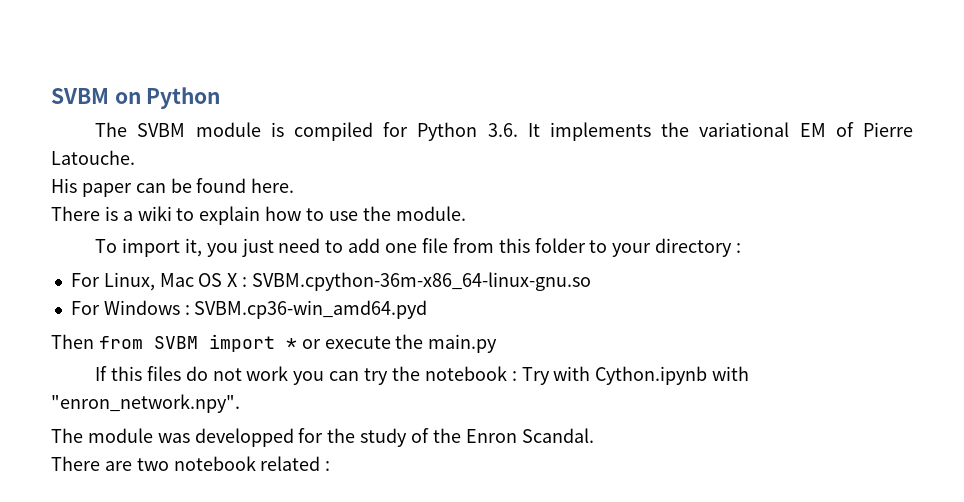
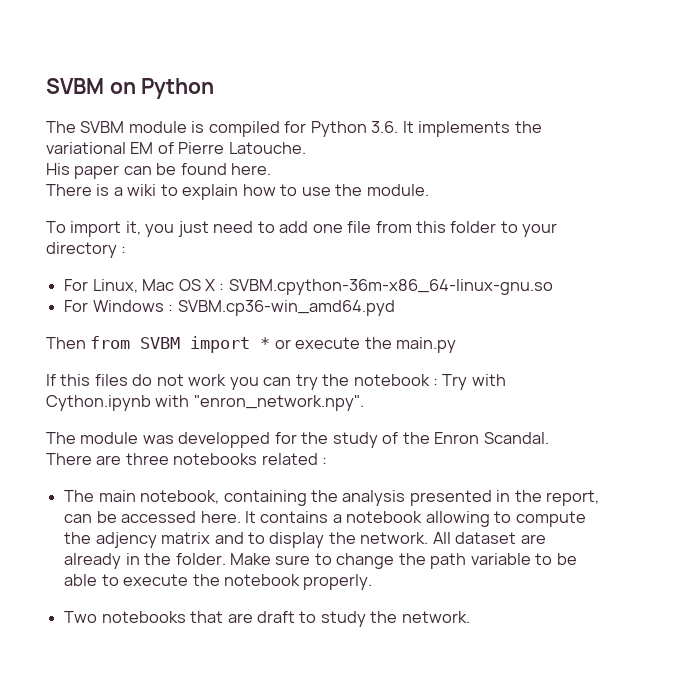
[136,456,256,471] two notebook -> [125,453,258,465] three notebooks
(331, 466) none -> [64,490,600,506] [64,511,586,527] [64,532,546,548] [64,553,577,569] [64,574,373,590] [64,611,470,627] // The main notebook, containing the analysis presented in the report, can be accessed here. It contains a notebook allowing to compute the adjency matrix and to display the network. All dataset are already in the folder. Make sure to change the path variable to be able to execute the notebook properly. // Two notebooks that are draft to study the network.

